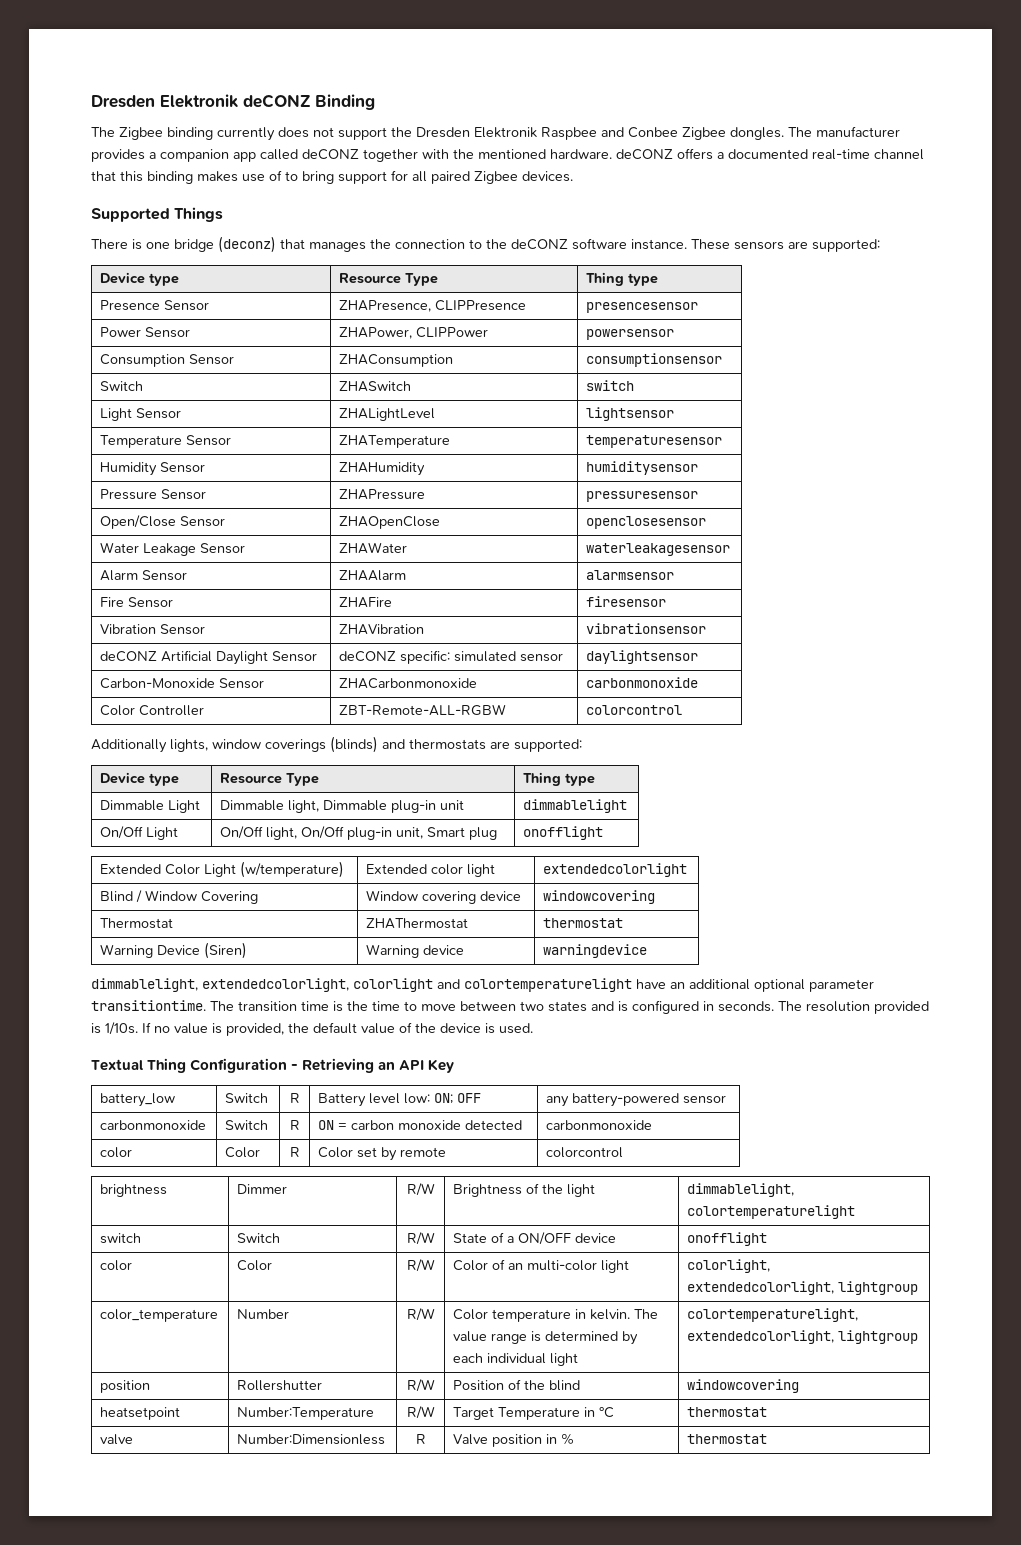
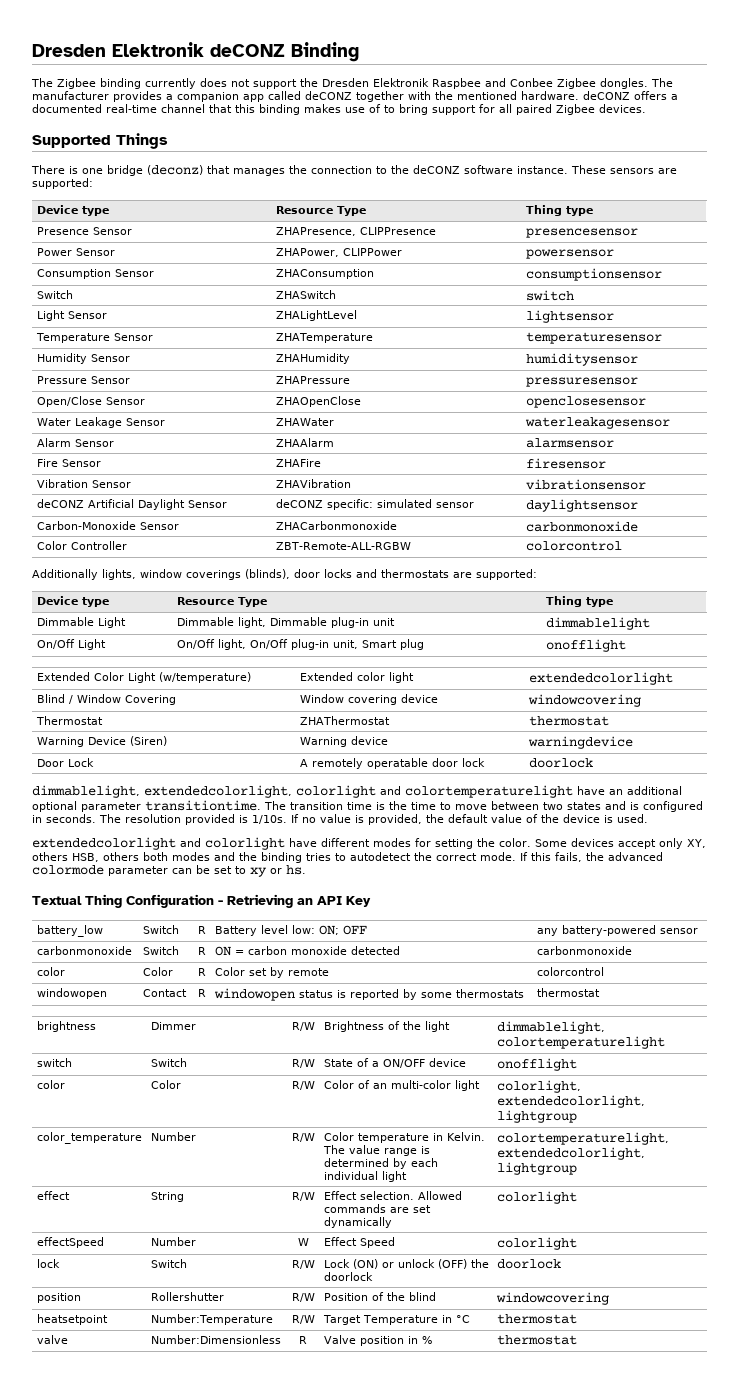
[330,736,378,753] (blinds) -> [245,569,352,579] (blinds), door locks
(648, 951) none -> [36,758,94,767] [299,758,485,769] [528,758,593,768] // Door Lock | A remotely operatable door lock | doorlock
(533, 1028) none -> [32,837,706,850] [32,852,663,863] [32,865,306,877] // extendedcolorlight and colorlight have different modes for setting the color. Some devices accept only XY, others HSB, others both modes and the binding tries to autodetect the correct mode. If this fails, the advanced colormode parameter can be set to xy or hs.
(624, 1152) none -> [36,988,107,999] [142,989,187,997] [197,989,206,997] [213,988,524,1001] [536,988,600,997] // windowopen | Contact | R | windowopen status is reported by some thermostats | thermostat
[590,1309,631,1320] kelvin. -> [446,1132,485,1141] Kelvin.
(919, 1337) none -> [36,1191,70,1200] [150,1192,184,1202] [291,1192,315,1201] [323,1191,462,1200] [323,1204,431,1213] [323,1217,392,1228] [496,1191,577,1204] [36,1237,104,1248] [150,1237,196,1246] [297,1238,309,1246] [323,1237,395,1248] [496,1237,577,1250] [36,1259,60,1268] [150,1259,187,1268] [291,1260,315,1269] [323,1259,489,1269] [323,1272,373,1281] [496,1259,561,1269] // effect | String | R/W | Effect selection. Allowed commands are set dynamically | colorlight // effectSpeed | Number | W | Effect Speed | colorlight // lock | Switch | R/W | Lock (ON) or unlock (OFF) the doorlock | doorlock

